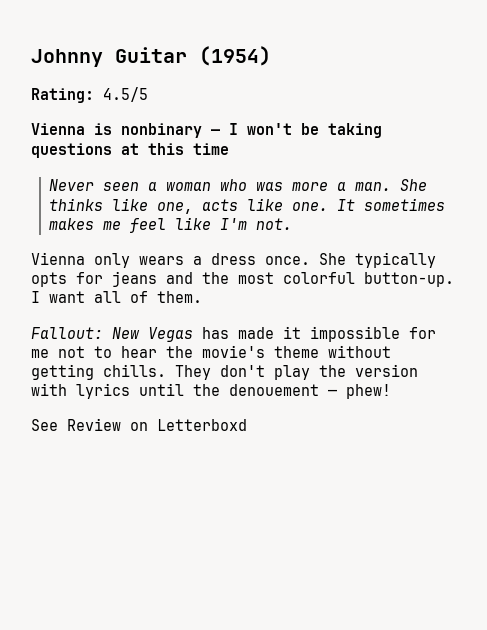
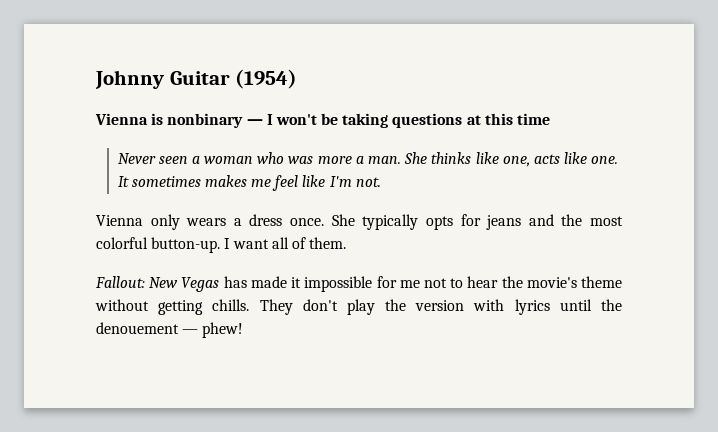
[31,87,148,103] // Rating: 4.5/5 -> (298, 79) none
[31,418,247,431] // See Review on Letterboxd -> (244, 330) none

